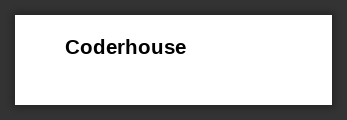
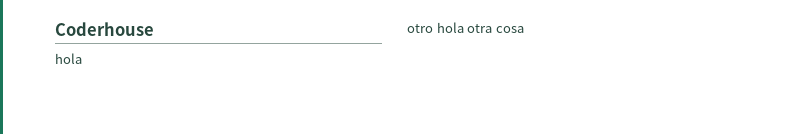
(186, 46) none -> [55,53,82,64] [407,22,524,33] // hola // otro hola otra cosa

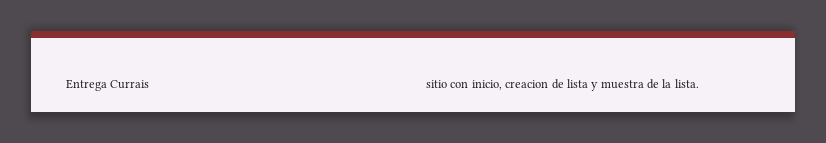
[55,22,154,36] [55,53,82,64] [407,22,524,33] Coderhouse // hola // otro hola otra cosa -> [66,79,150,91] [426,79,699,91] Entrega Currais // sitio con inicio, creacion de lista y muestra de la lista.

